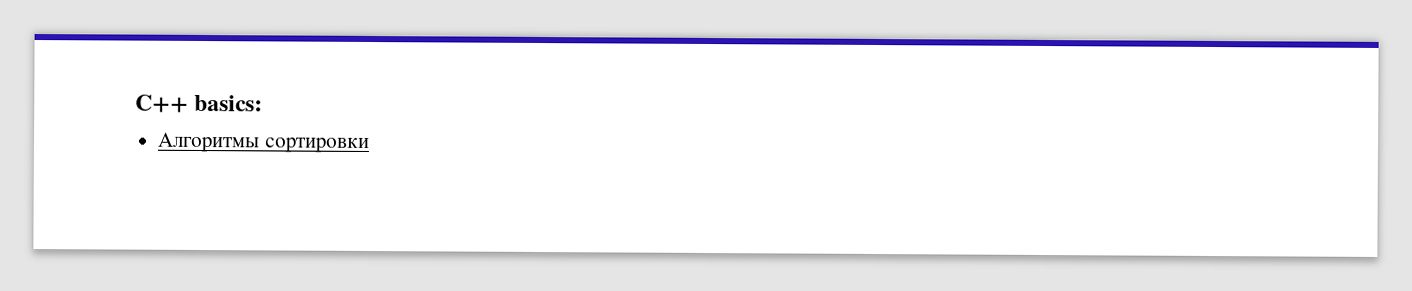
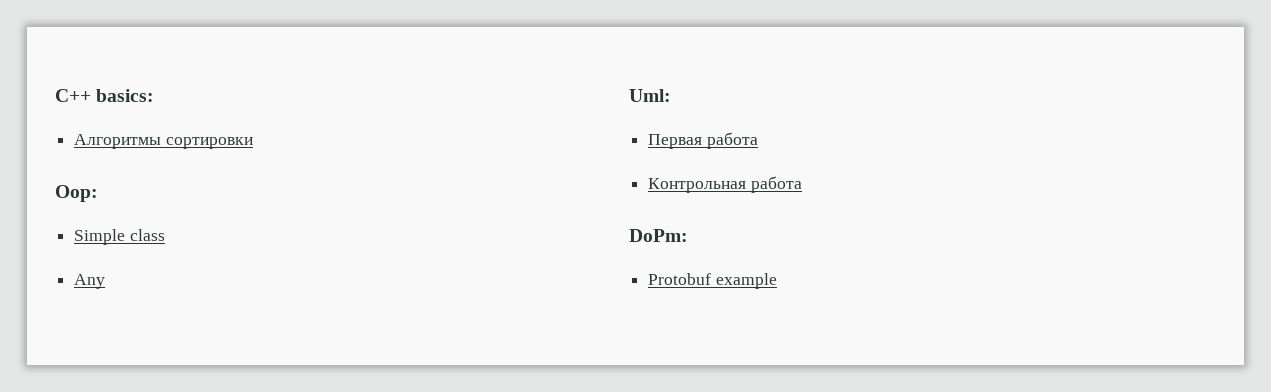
(370, 145) none -> [55,185,98,202] [74,229,165,245] [74,274,106,289] [629,89,671,102] [648,132,758,149] [648,176,802,193] [629,229,688,242] [648,273,777,289] // Oop: // Simple class // Any // Uml: // Первая работа // Контрольная работа // DoPm: // Protobuf example

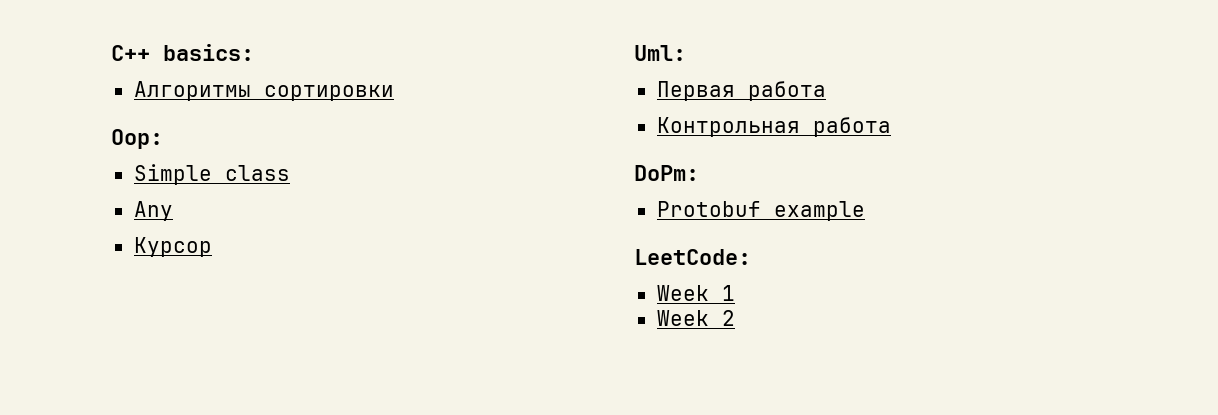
(106, 281) none -> [133,237,212,257] // Курсор
(777, 281) none -> [634,249,751,265] [656,285,735,301] [656,310,735,326] // LeetCode: // Week 1 // Week 2

